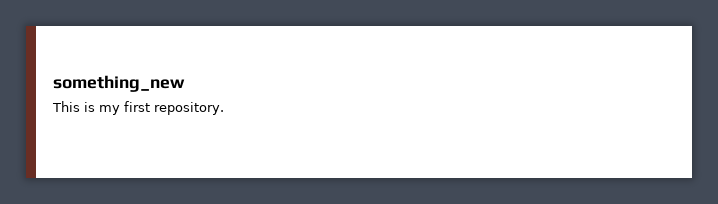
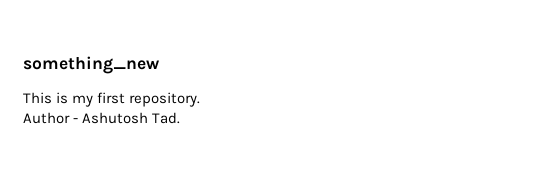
(224, 108) none -> [23,112,181,124] // Author - Ashutosh Tad.

